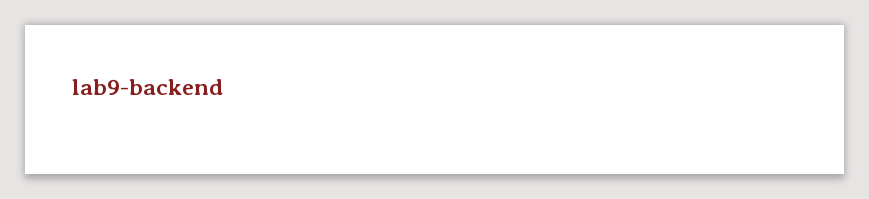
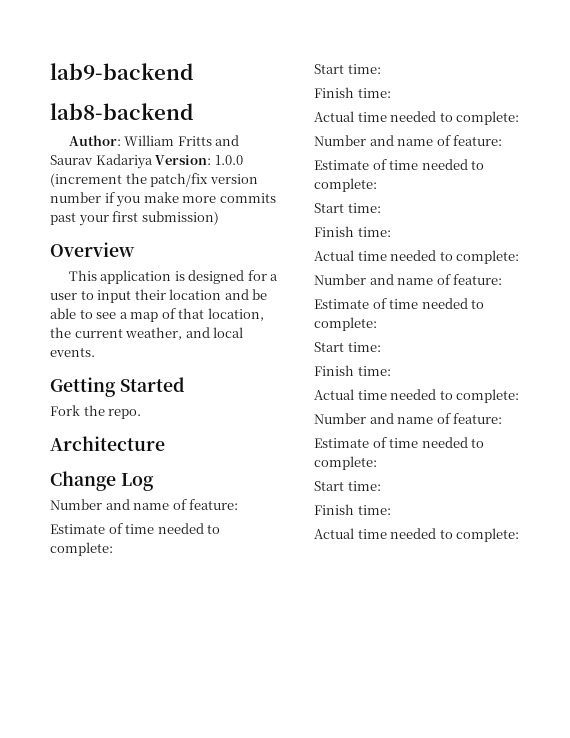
(223, 87) none -> [50,103,193,120] [68,135,240,146] [50,154,243,169] [50,173,258,187] [50,192,276,207] [50,211,219,226] [50,242,135,257] [68,270,279,284] [50,289,268,303] [50,308,264,322] [50,327,244,340] [50,347,95,357] [50,377,185,397] [50,405,142,419] [50,436,165,451] [50,471,154,491] [50,499,239,510] [50,523,221,534] [50,542,113,556] [314,64,381,74] [314,87,391,98] [314,111,520,125] [314,135,503,146] [314,159,485,170] [314,178,377,192] [314,203,381,213] [314,226,391,237] [314,250,520,264] [314,274,503,285] [314,298,485,309] [314,317,377,331] [314,342,381,352] [314,365,391,376] [314,389,520,403] [314,413,503,424] [314,437,485,448] [314,456,377,470] [314,481,381,491] [314,504,391,515] [314,528,520,542] // lab8-backend // Author: William Fritts and Saurav Kadariya Version: 1.0.0 (increment the patch/fix version number if you make more commits past your first submission) // Overview // This application is designed for a user to input their location and be able to see a map of that location, the current weather, and local events. // Getting Started // Fork the repo. // Architecture // Change Log // Number and name of feature: // Estimate of time needed to complete: // Start time: // Finish time: // Actual time needed to complete: // Number and name of feature: // Estimate of time needed to complete: // Start time: // Finish time: // Actual time needed to complete: // Number and name of feature: // Estimate of time needed to complete: // Start time: // Finish time: // Actual time needed to complete: // Number and name of feature: // Estimate of time needed to complete: // Start time: // Finish time: // Actual time needed to complete:

